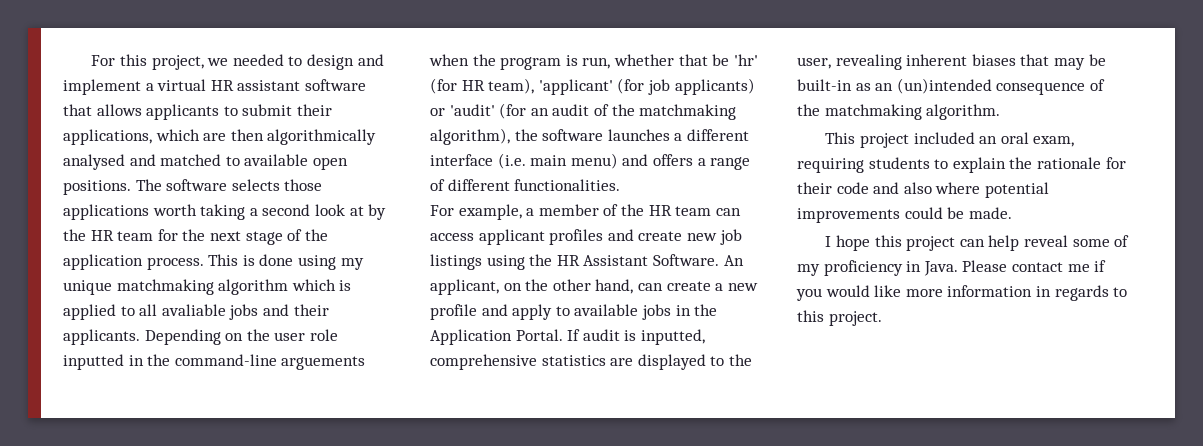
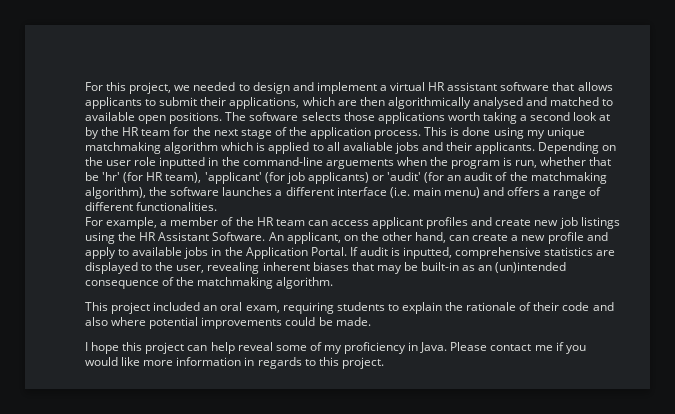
[1105,157,1126,169] for -> [519,302,532,311] of

